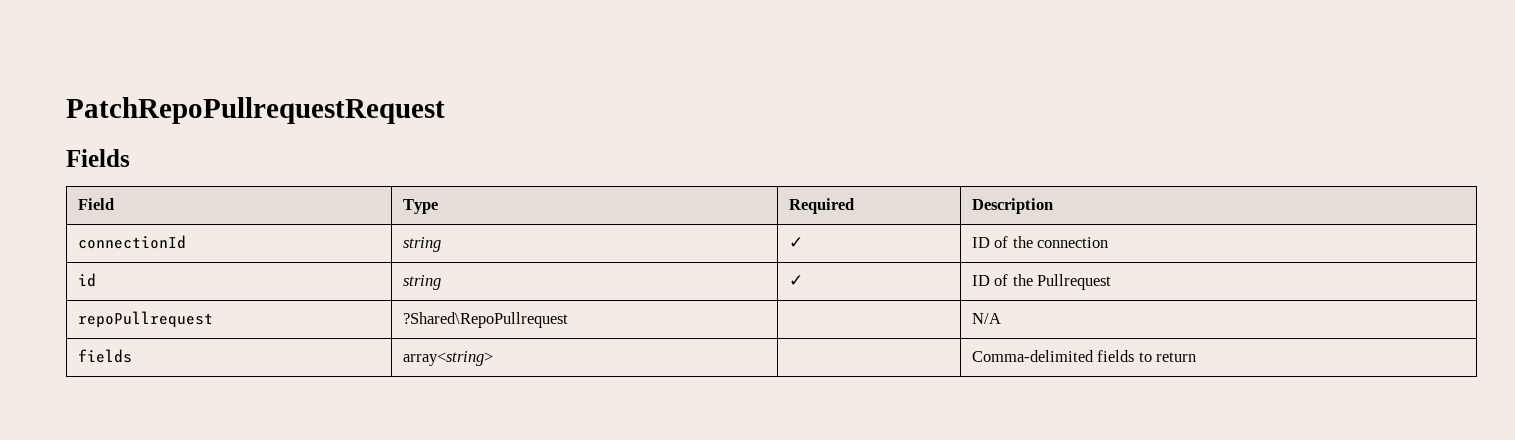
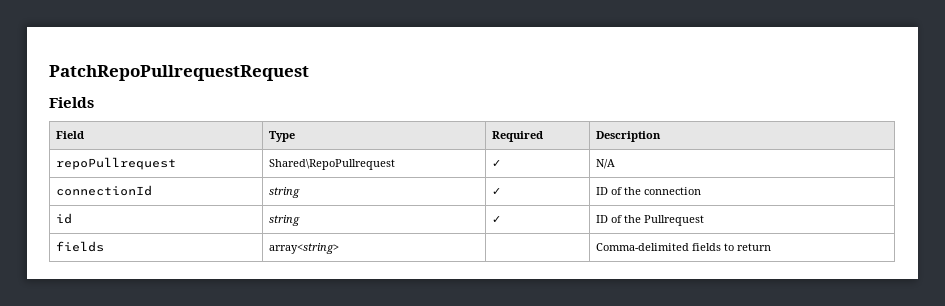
(1053, 206) none -> [55,157,176,170] [268,159,395,170] [491,160,501,167] [595,159,615,169] // repoPullrequest | Shared\RepoPullrequest | ✓ | N/A
[77,311,213,328] [402,312,568,328] [971,313,1001,324] // repoPullrequest | ?Shared\RepoPullrequest | | N/A -> (704, 220) none

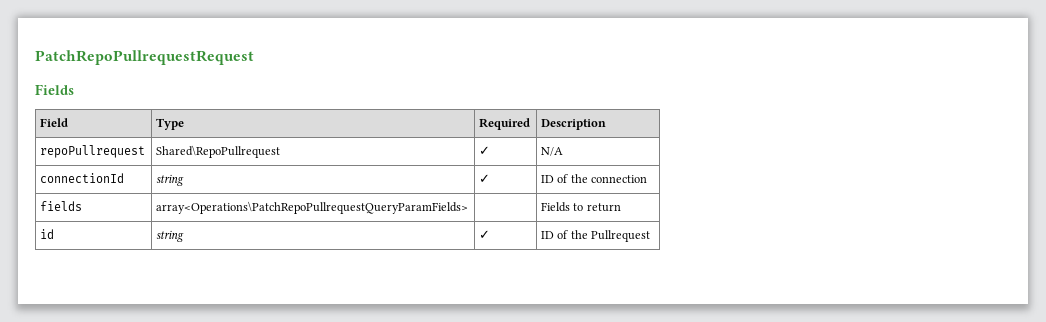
(701, 191) none -> [40,201,83,211] [156,201,469,214] [541,202,621,212] // fields | array<Operations\PatchRepoPullrequestQueryParamFields> | | Fields to return
[55,241,104,252] [268,243,339,254] [595,243,771,251] // fields | array<string> | | Comma-delimited fields to return -> (651, 236) none

